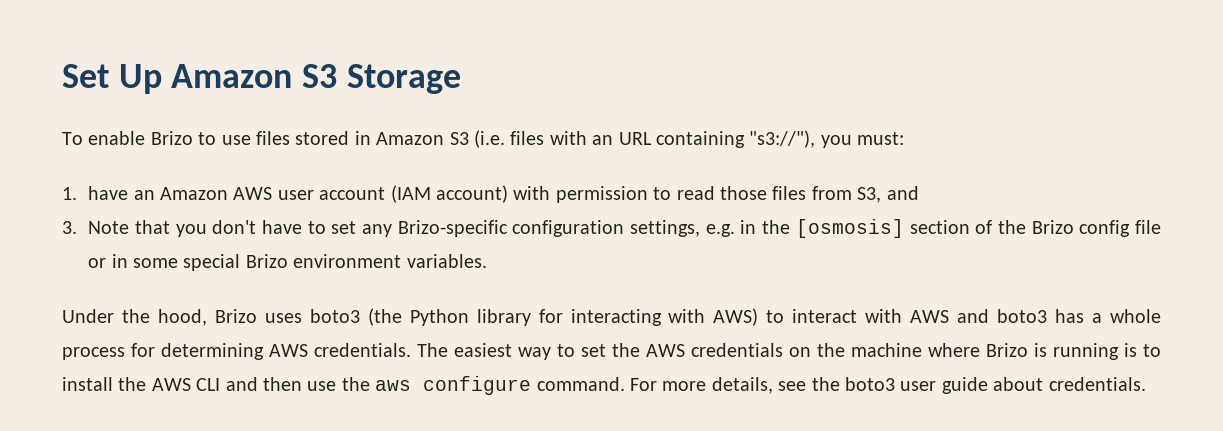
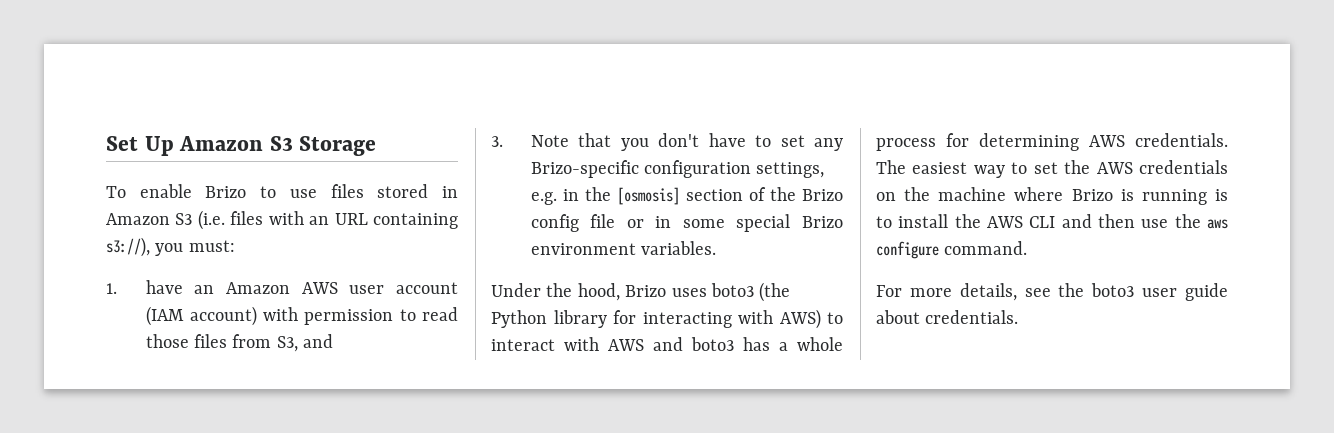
[749,130,816,148] "s3://"), -> [106,237,150,257] s3://),
(625, 384) none -> (1028, 248) //

